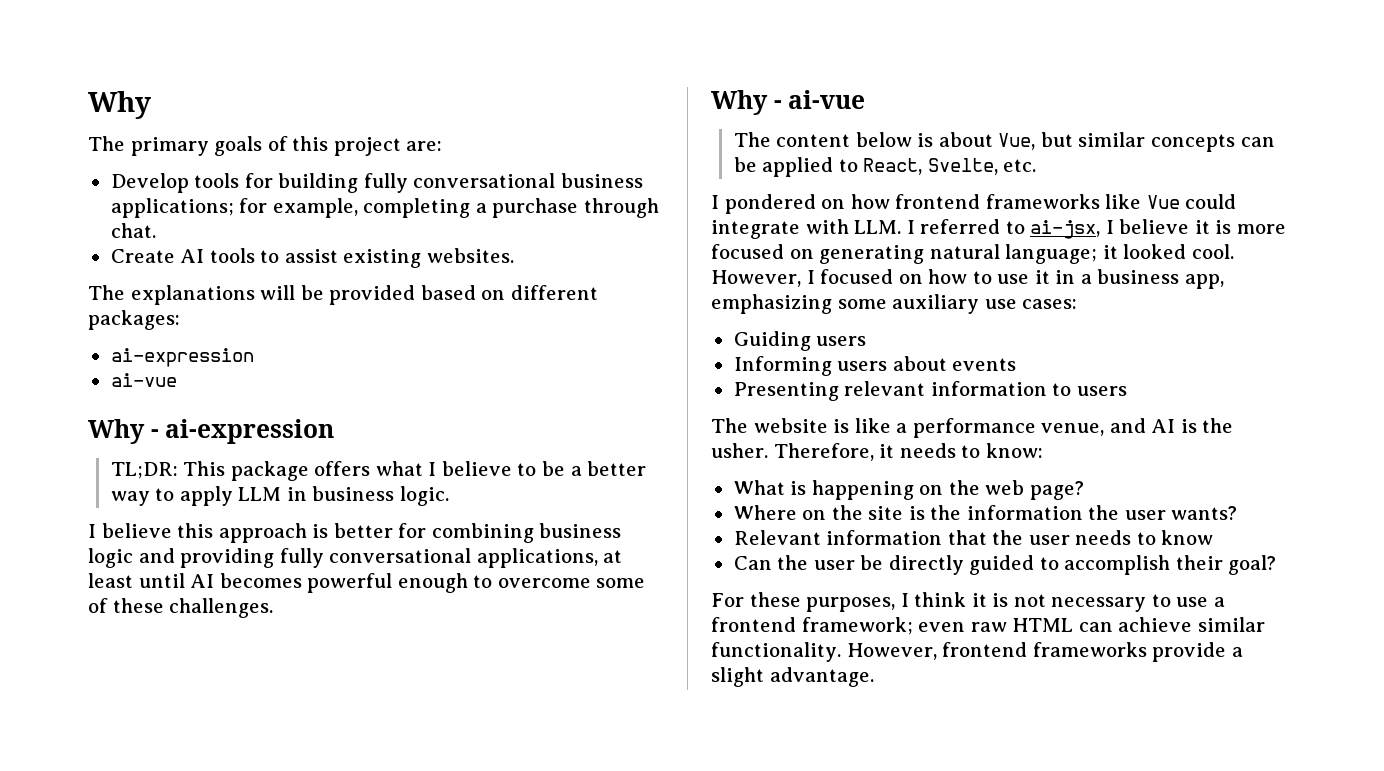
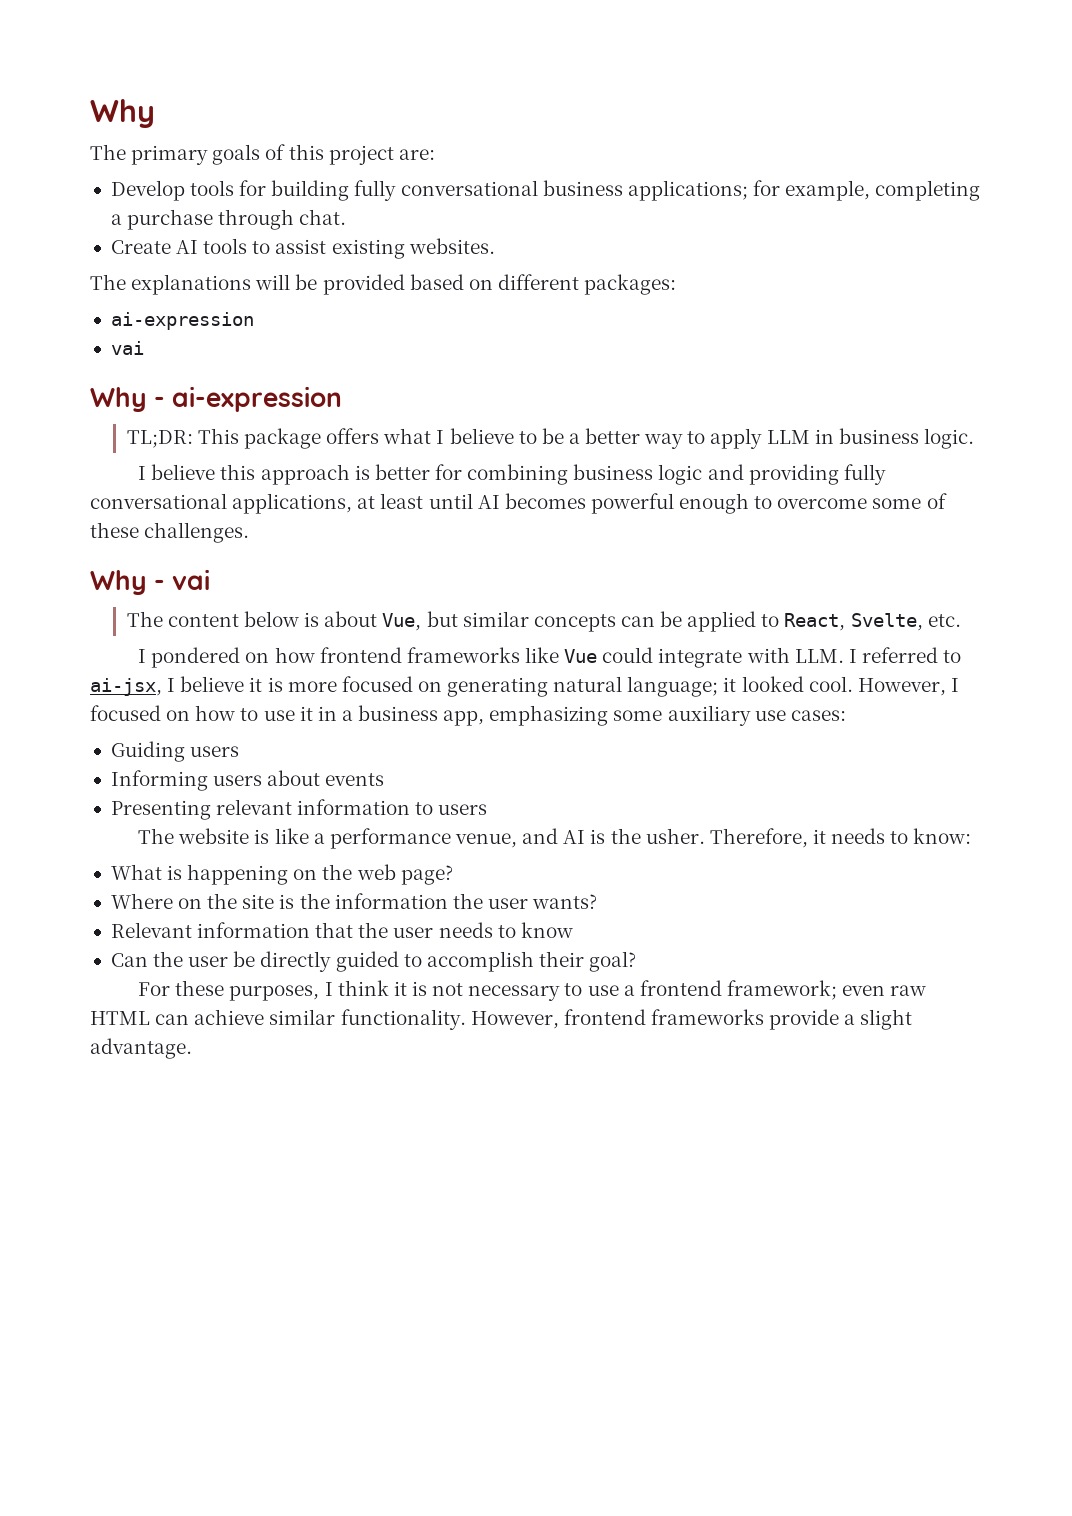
[110,373,177,387] ai-vue -> [110,341,144,355] vai
[788,90,866,109] ai-vue -> [172,569,211,590] vai

